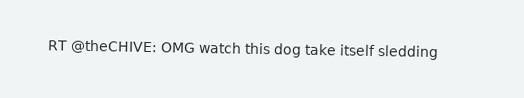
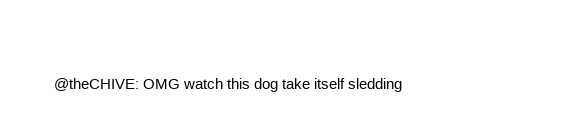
[47,40,68,51] RT -> (54, 84) none

